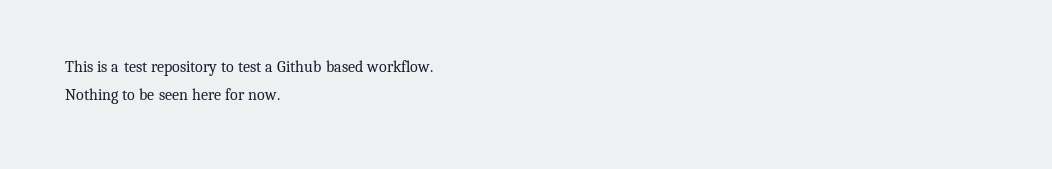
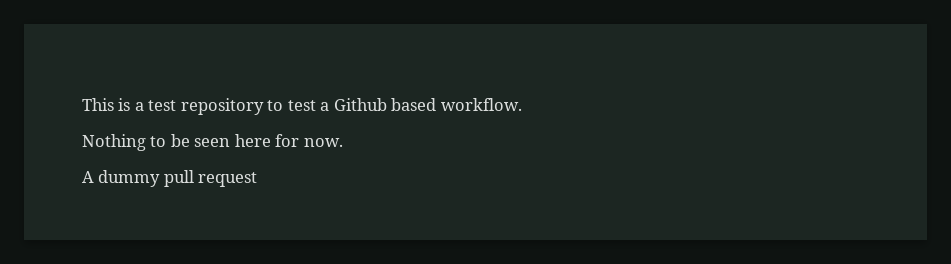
(281, 96) none -> [82,170,258,187] // A dummy pull request

